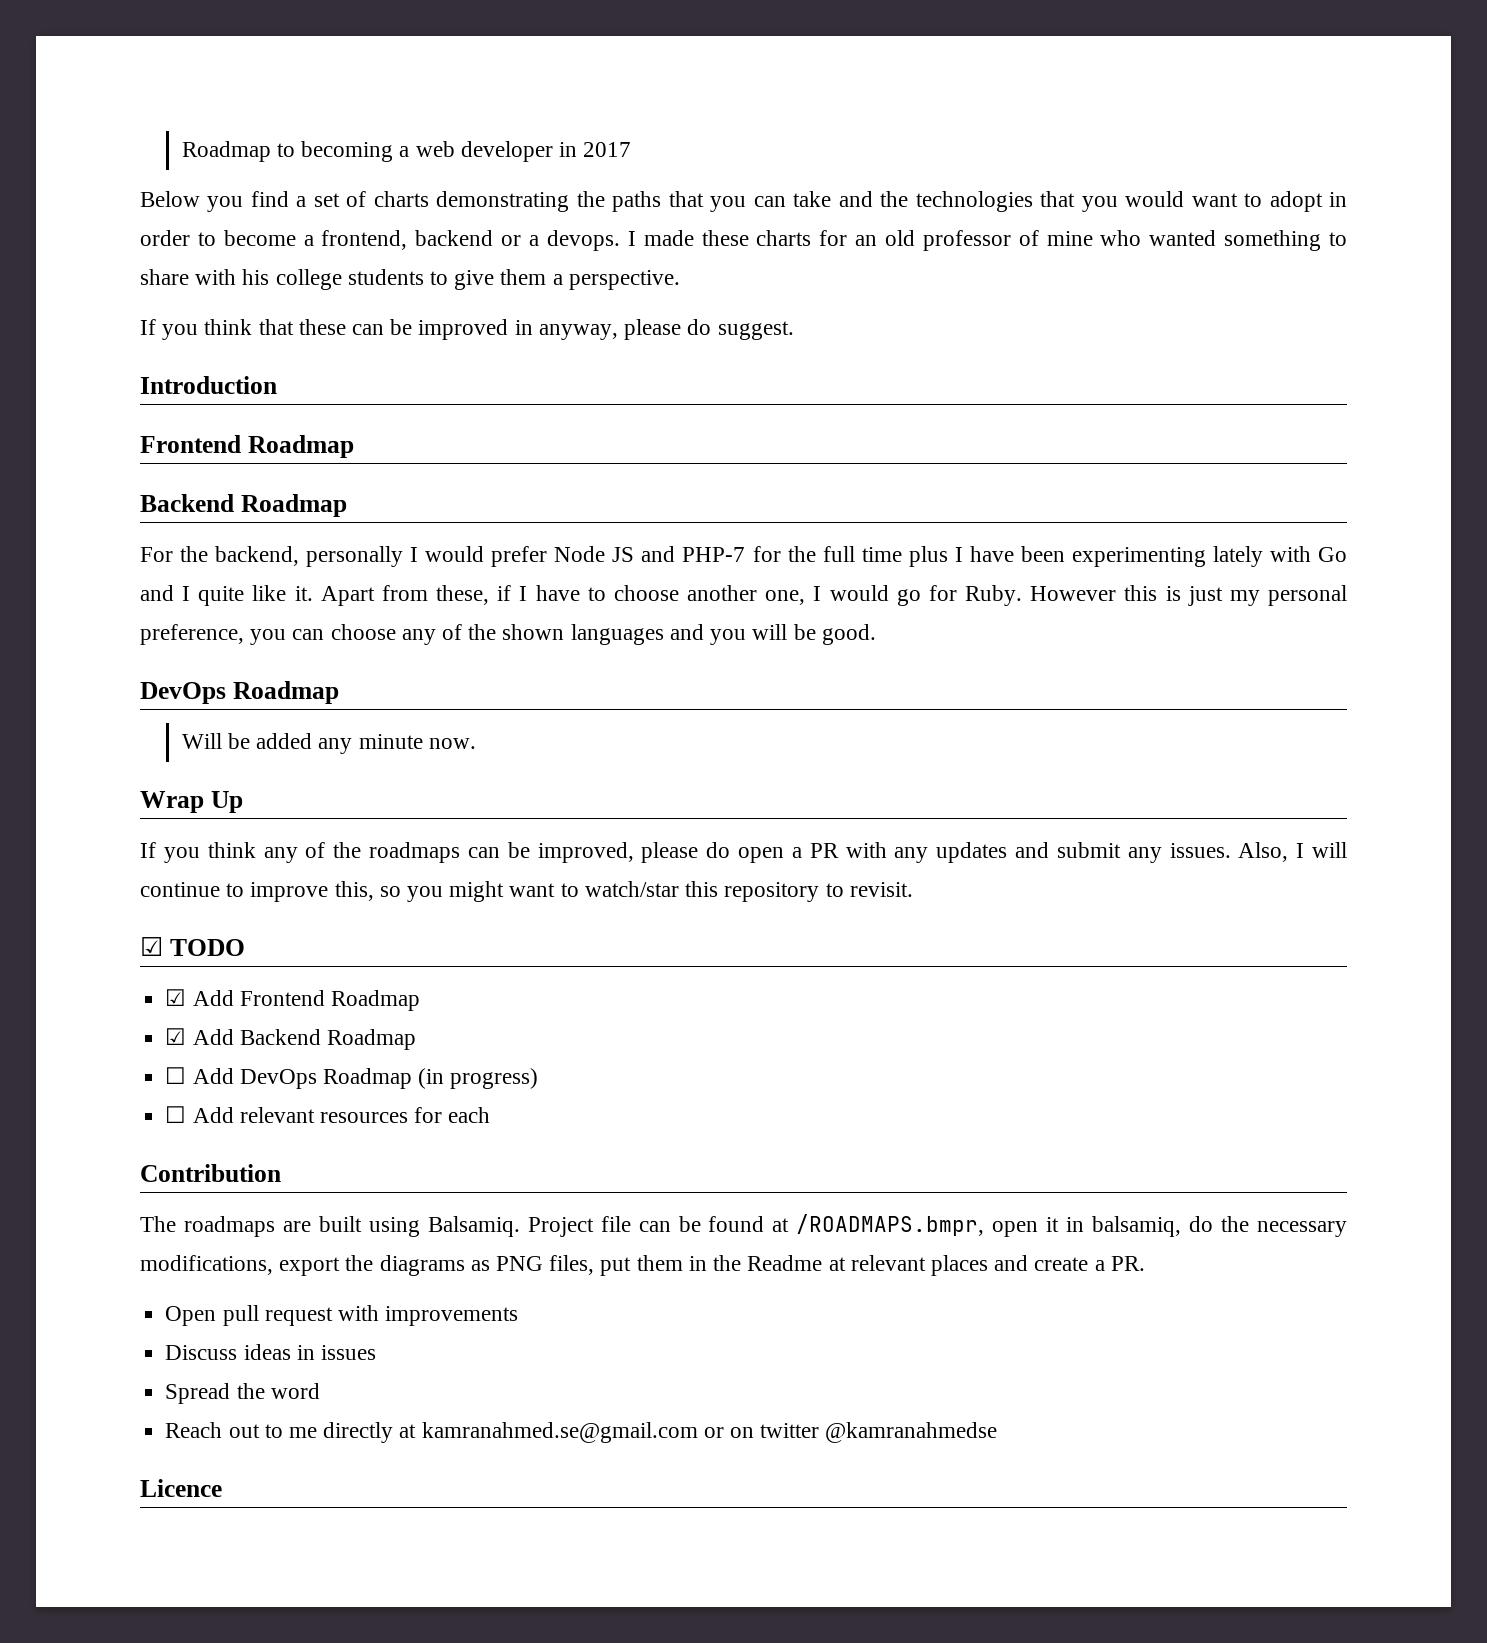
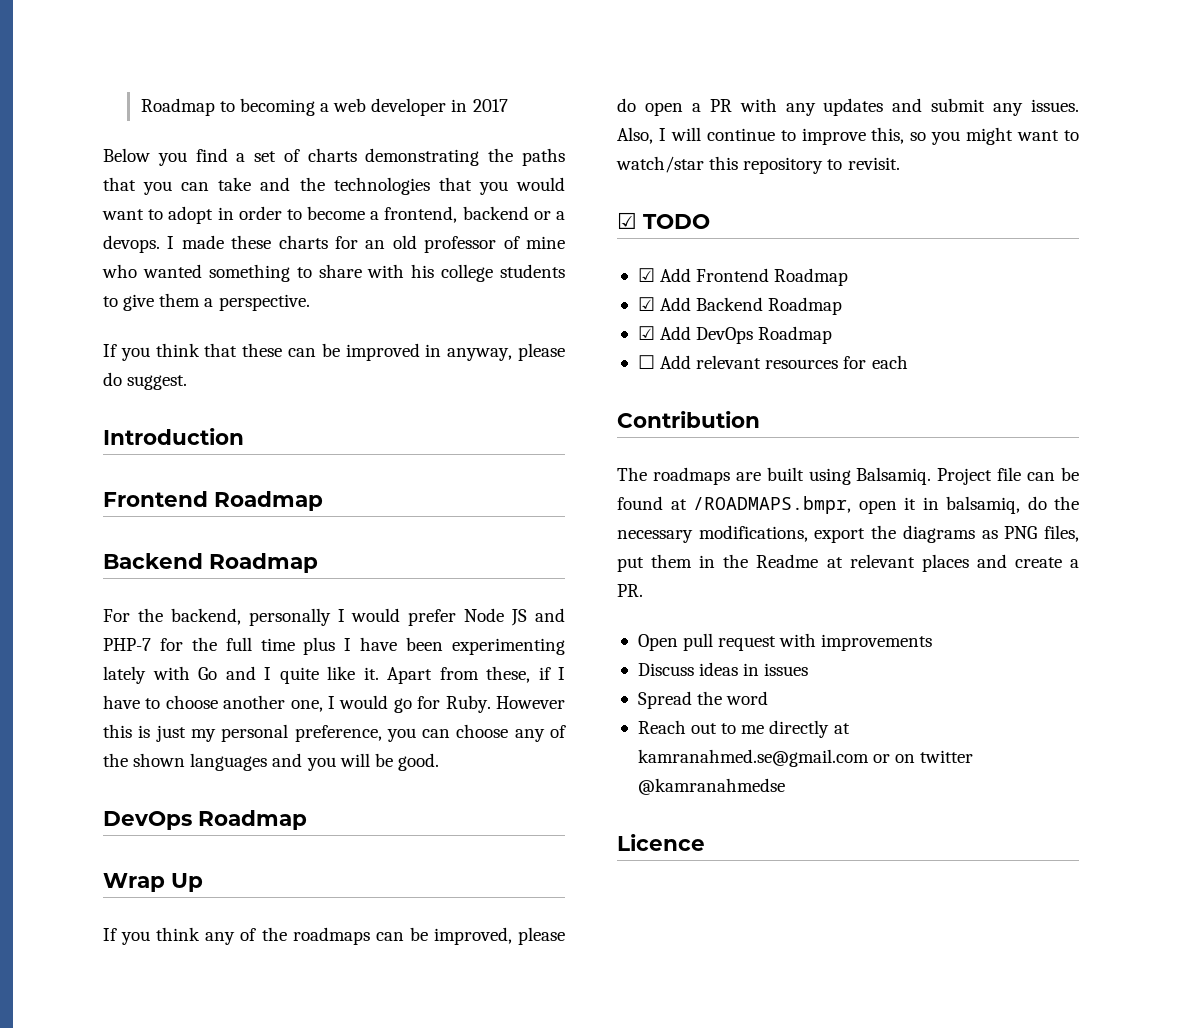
[181,733,476,754] // Will be added any minute now. -> (307, 820) none
[165,1067,187,1084] ☐ -> [637,326,655,340] ☑
[418,1068,539,1089] (in progress) -> (833, 335) none

